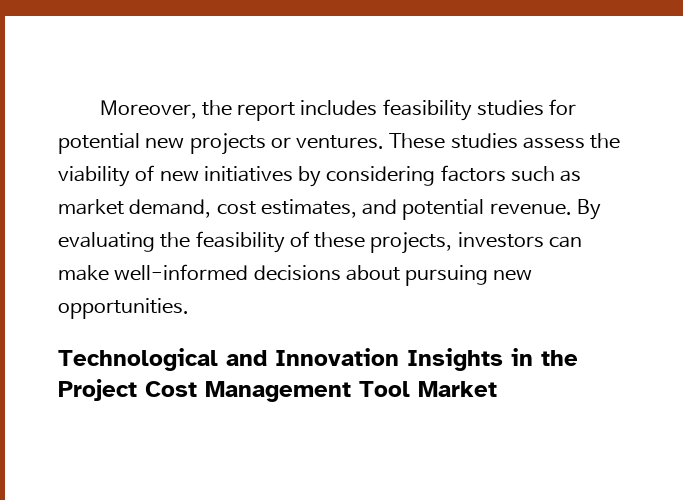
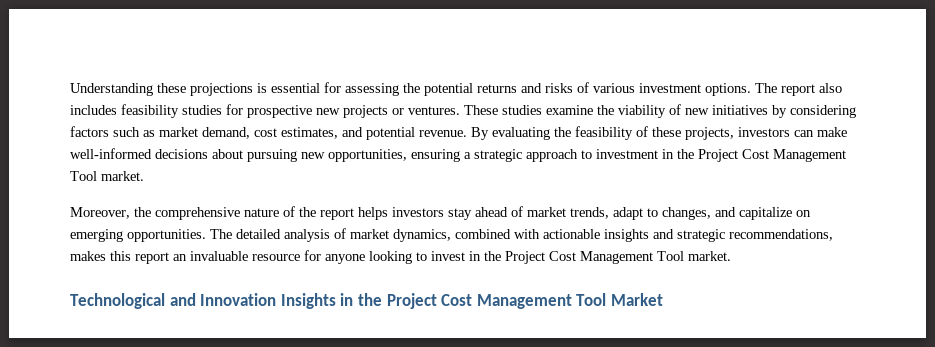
[99,100,296,121] Moreover, the report -> [70,82,842,96] Understanding these projections is essential for assessing the potential returns and risks of various investment options. The report also
[58,133,140,154] potential -> [247,105,312,118] prospective
[522,137,585,149] assess -> [546,105,593,115] examine
[58,298,189,319] opportunities. -> [328,149,846,162] [70,171,144,181] [70,206,811,220] [70,228,833,242] [70,250,731,264] opportunities, ensuring a strategic approach to investment in the Project Cost Management Tool market. // Moreover, the comprehensive nature of the report helps investors stay ahead of market trends, adapt to changes, and capitalize on emerging opportunities. The detailed analysis of market dynamics, combined with actionable insights and strategic recommendations, makes this report an invaluable resource for anyone looking to invest in the Project Cost Management Tool market.

